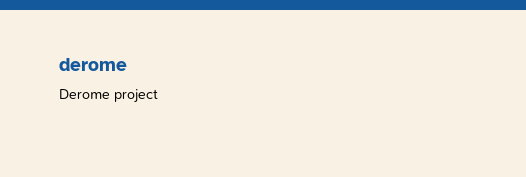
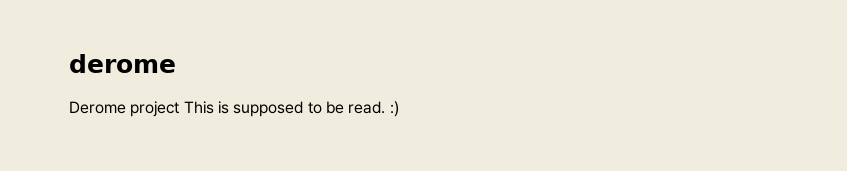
(158, 96) none -> [183,101,399,117] This is supposed to be read. :)

